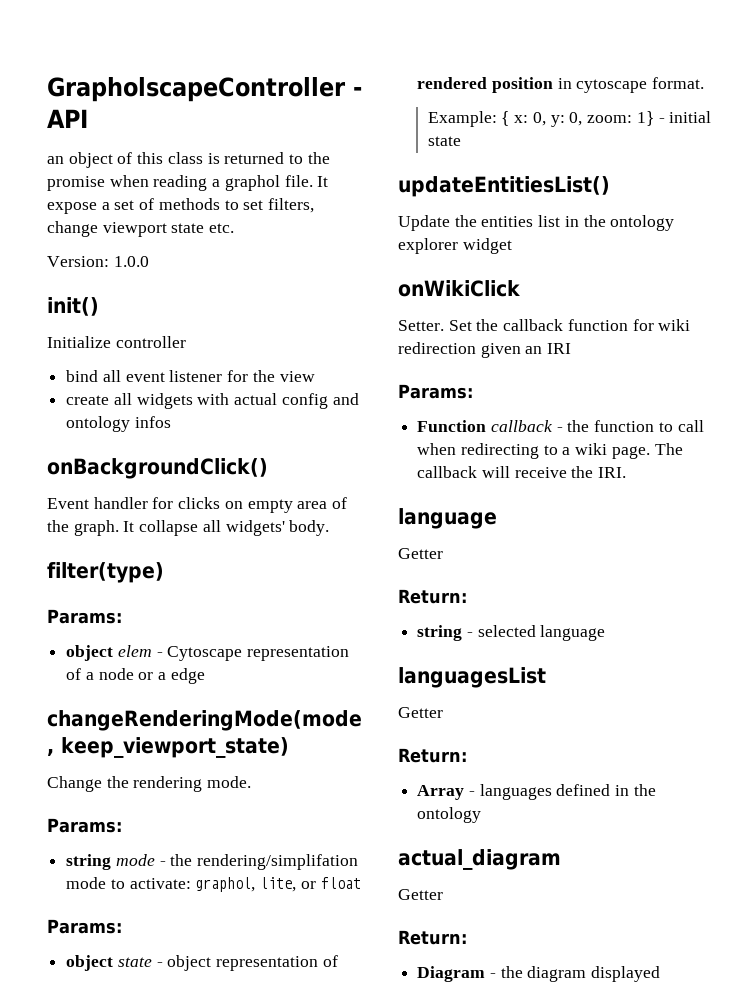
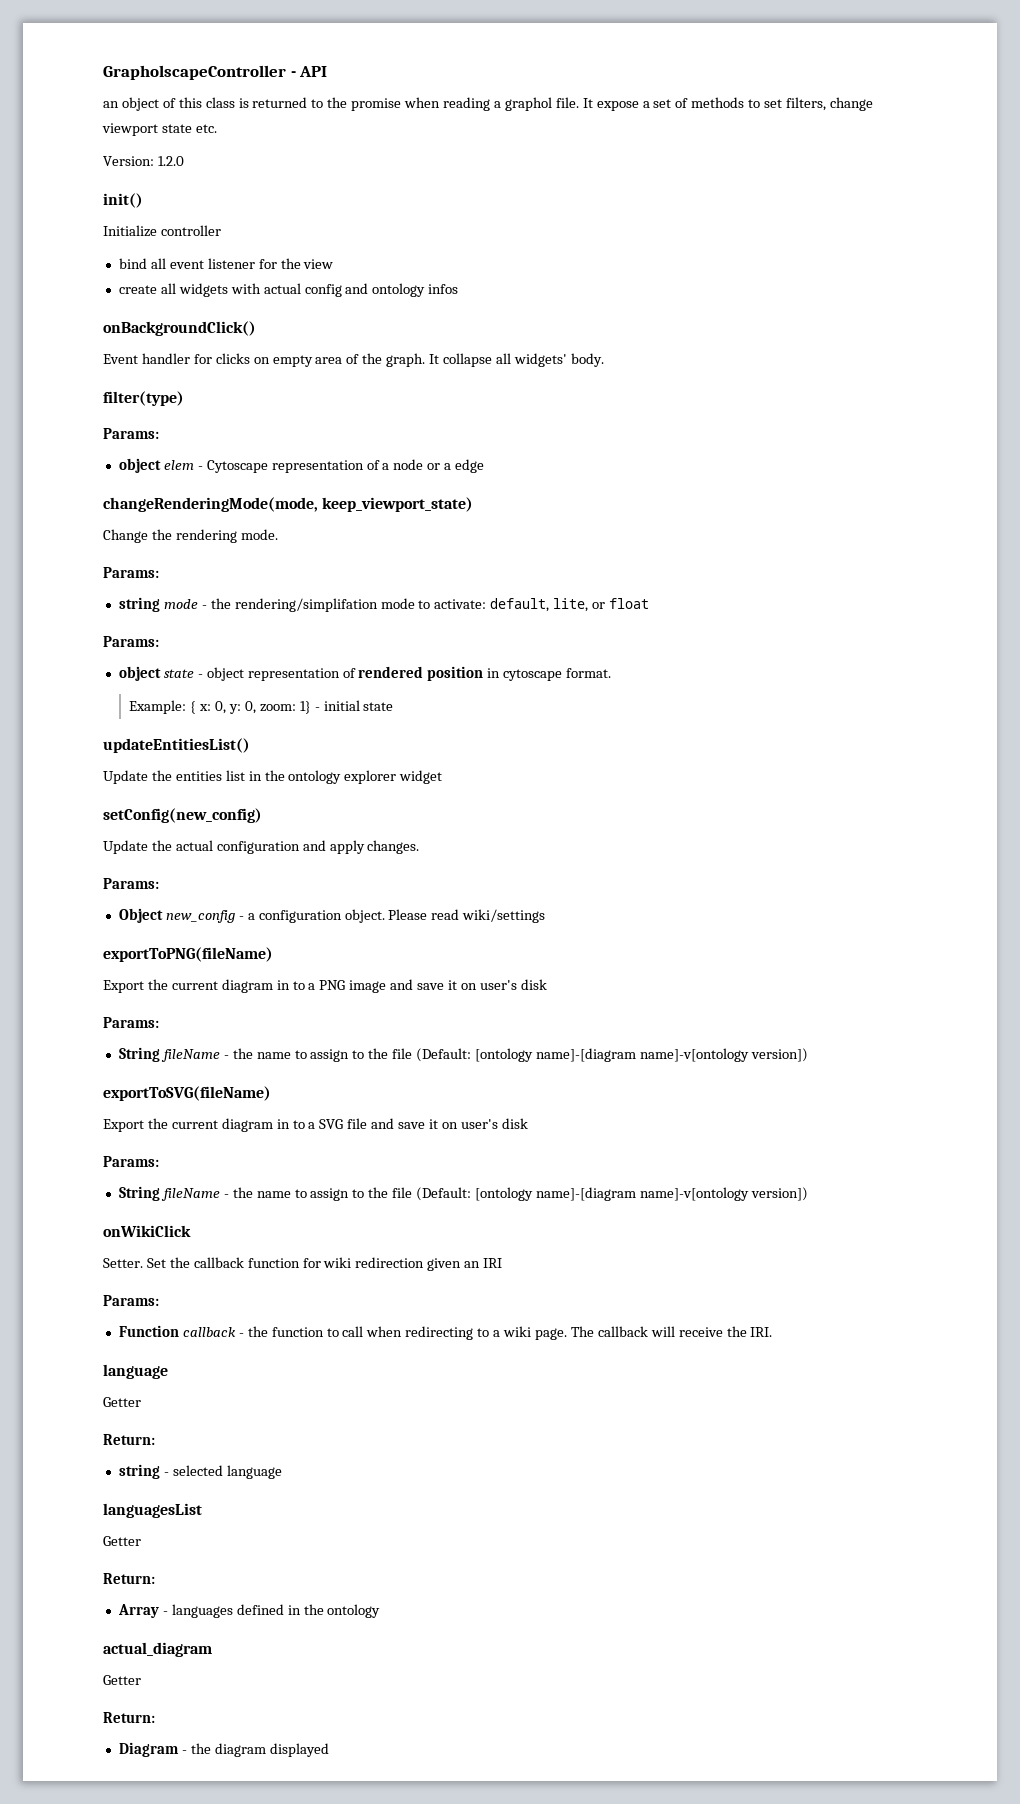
[113,256,149,267] 1.0.0 -> [157,156,184,166] 1.2.0
[195,877,256,892] graphol, -> [490,598,550,612] default,
(512, 246) none -> [103,808,262,823] [103,840,420,854] [103,878,159,889] [118,908,546,923] [103,947,273,962] [103,979,547,993] [103,1017,159,1028] [118,1047,808,1062] [103,1086,271,1101] [103,1118,528,1132] [103,1156,159,1167] [118,1186,808,1201] // setConfig(new_config) // Update the actual configuration and apply changes. // Params: // Object new_config - a configuration object. Please read wiki/settings // exportToPNG(fileName) // Export the current diagram in to a PNG image and save it on user's disk // Params: // String fileName - the name to assign to the file (Default: [ontology name]-[diagram name]-v[ontology version]) // exportToSVG(fileName) // Export the current diagram in to a SVG file and save it on user's disk // Params: // String fileName - the name to assign to the file (Default: [ontology name]-[diagram name]-v[ontology version])

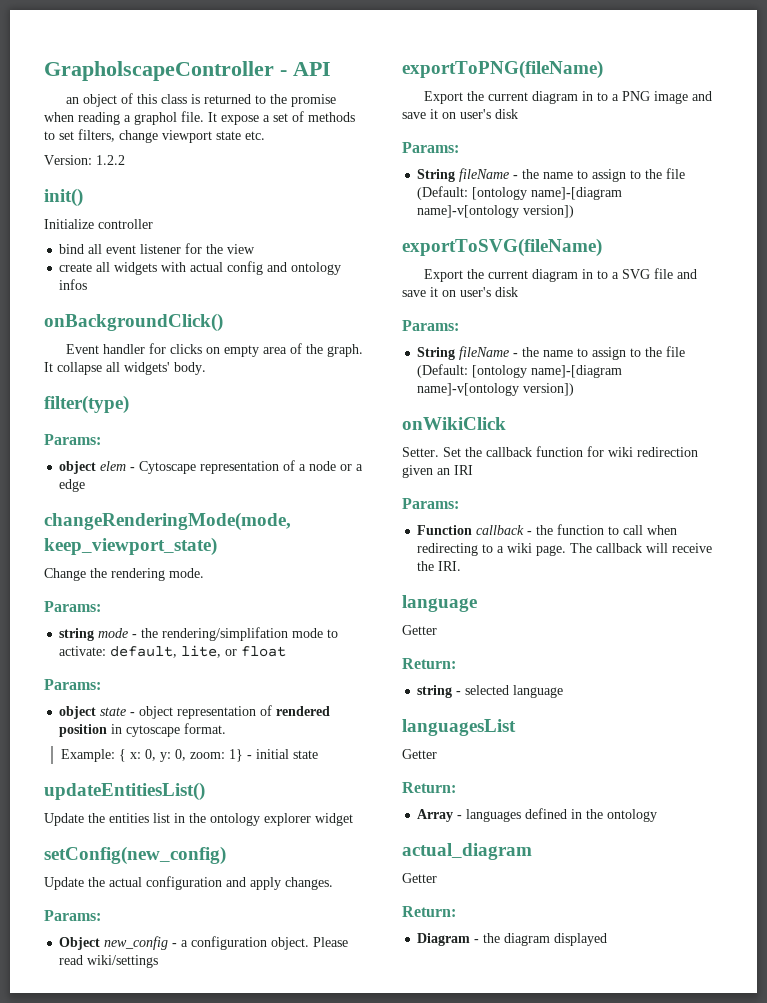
[157,156,184,166] 1.2.0 -> [96,155,125,165] 1.2.2

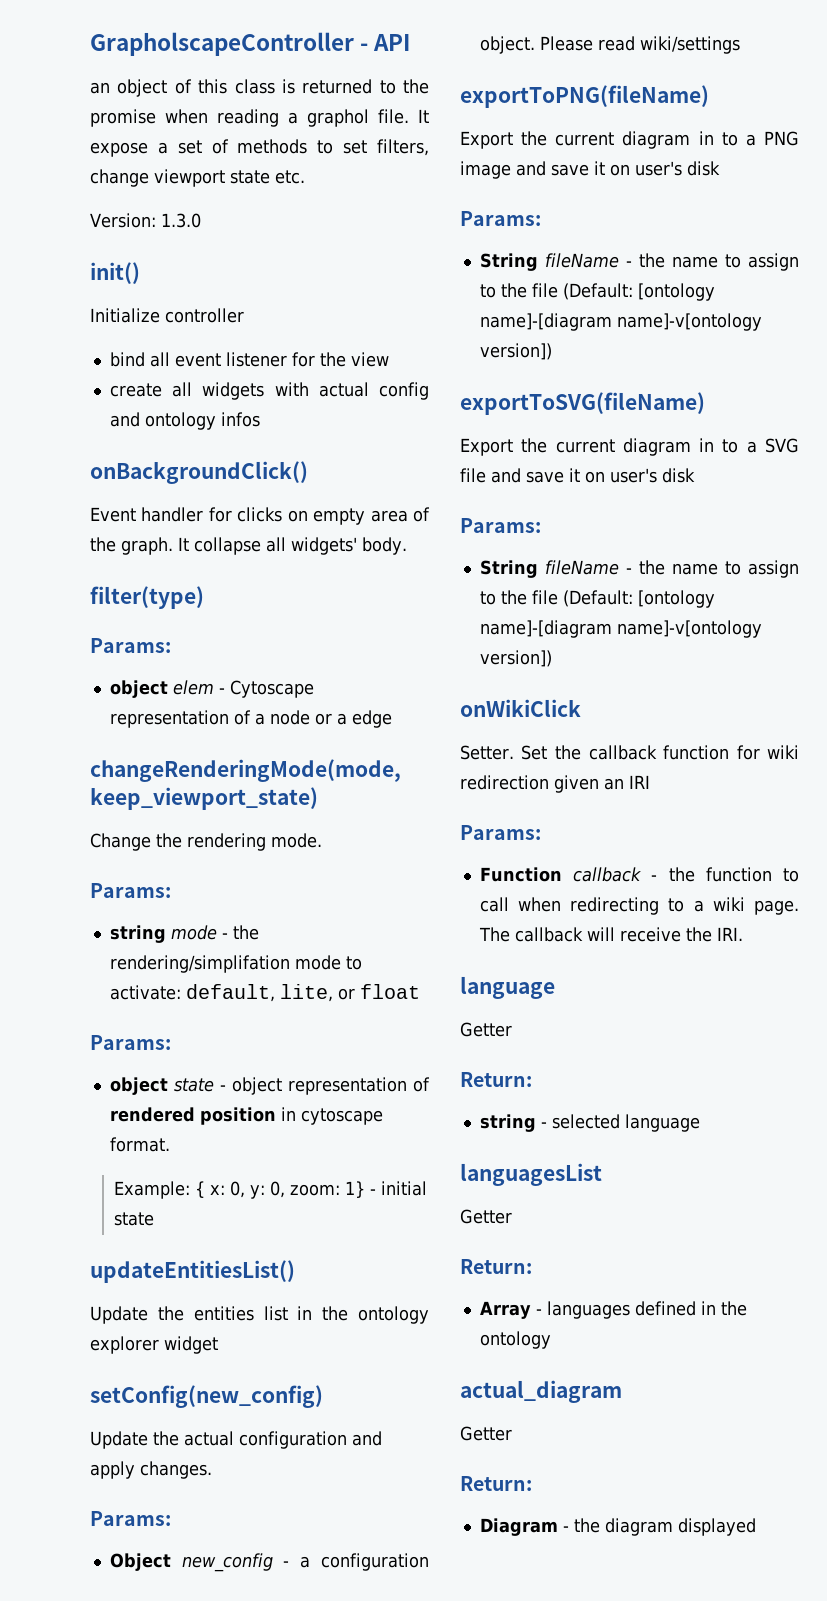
[96,155,125,165] 1.2.2 -> [160,213,201,228] 1.3.0

